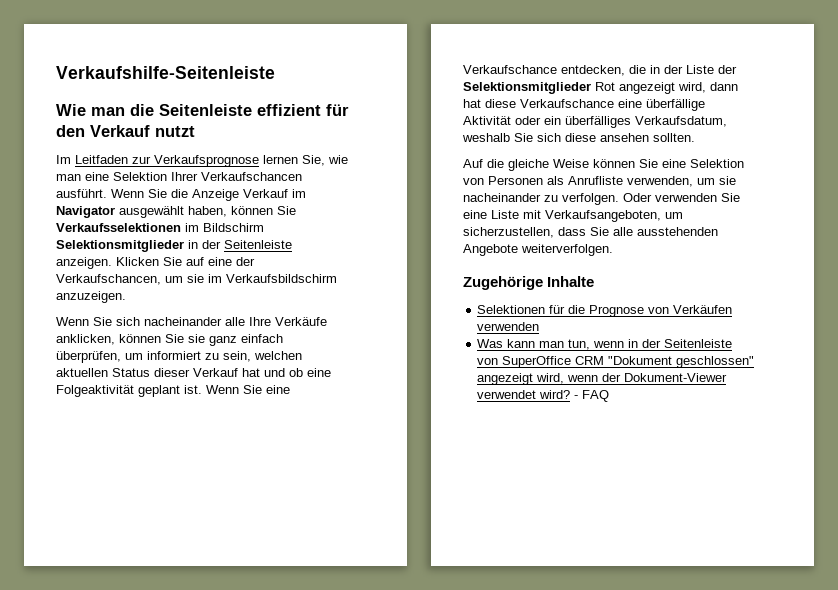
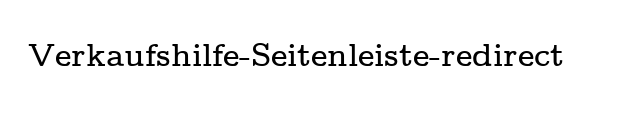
[56,66,275,79] [56,104,349,116] [56,125,195,137] [56,155,348,167] [56,172,302,181] [56,189,306,201] [56,206,296,218] [56,223,264,232] [56,240,292,252] [56,257,255,269] [56,274,337,285] [56,291,126,303] [56,317,327,326] [56,334,283,346] [56,351,302,363] [56,368,331,377] [56,385,290,397] [463,65,737,76] [463,82,738,94] [463,99,705,111] [463,116,727,128] [462,133,695,142] [463,159,744,171] [463,176,736,187] [463,193,740,205] [463,210,683,222] [463,227,718,238] [463,244,613,256] [463,276,595,290] [477,305,733,317] [477,322,540,331] [477,339,733,350] [477,356,755,368] [477,373,728,385] [477,390,610,402] Verkaufshilfe-Seitenleiste // Wie man die Seitenleiste effizient für den Verkauf nutzt // Im Leitfaden zur Verkaufsprognose lernen Sie, wie man eine Selektion Ihrer Verkaufschancen ausführt. Wenn Sie die Anzeige Verkauf im Navigator ausgewählt haben, können Sie Verkaufsselektionen im Bildschirm Selektionsmitglieder in der Seitenleiste anzeigen. Klicken Sie auf eine der Verkaufschancen, um sie im Verkaufsbildschirm anzuzeigen. // Wenn Sie sich nacheinander alle Ihre Verkäufe anklicken, können Sie sie ganz einfach überprüfen, um informiert zu sein, welchen aktuellen Status dieser Verkauf hat und ob eine Folgeaktivität geplant ist. Wenn Sie eine Verkaufschance entdecken, die in der Liste der Selektionsmitglieder Rot angezeigt wird, dann hat diese Verkaufschance eine überfällige Aktivität oder ein überfälliges Verkaufsdatum, weshalb Sie sich diese ansehen sollten. // Auf die gleiche Weise können Sie eine Selektion von Personen als Anrufliste verwenden, um sie nacheinander zu verfolgen. Oder verwenden Sie eine Liste mit Verkaufsangeboten, um sicherzustellen, dass Sie alle ausstehenden Angebote weiterverfolgen. // Zugehörige Inhalte // Selektionen für die Prognose von Verkäufen verwenden // Was kann man tun, wenn in der Seitenleiste von SuperOffice CRM "Dokument geschlossen" angezeigt wird, wenn der Dokument-Viewer verwendet wird? - FAQ -> [28,43,564,66] Verkaufshilfe-Seitenleiste-redirect

